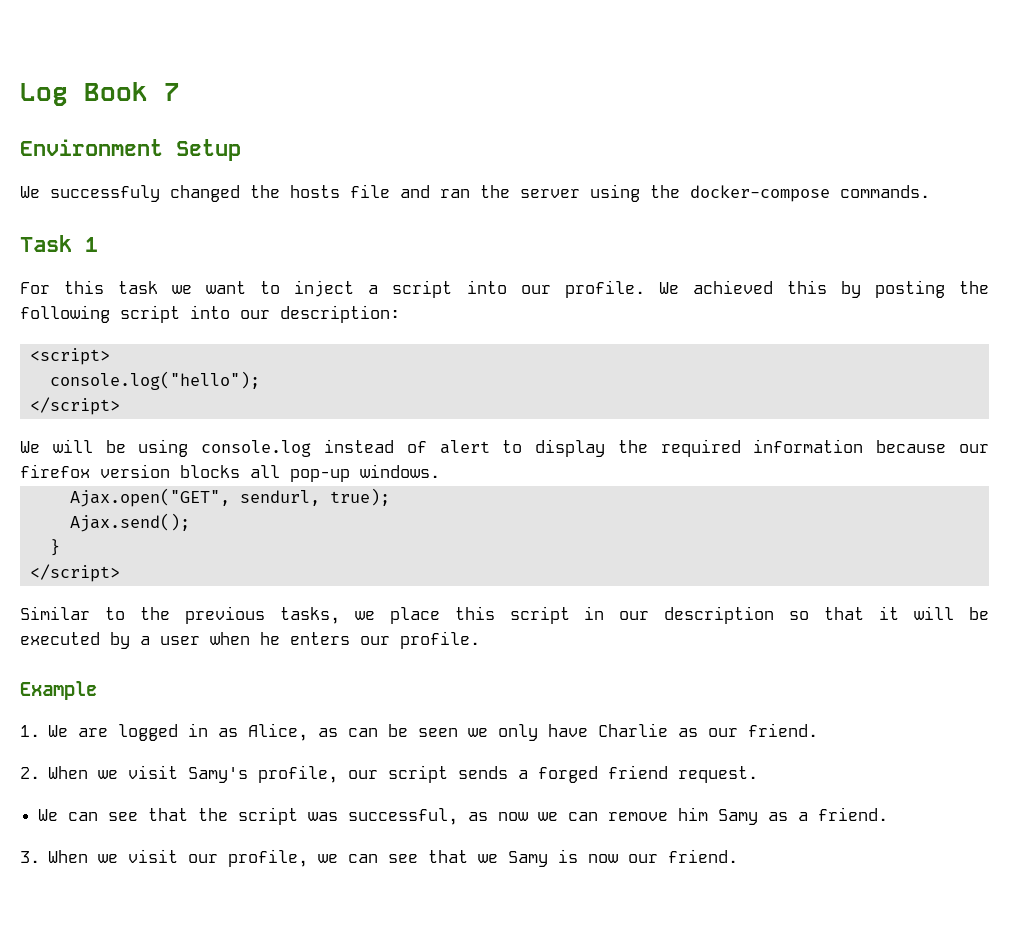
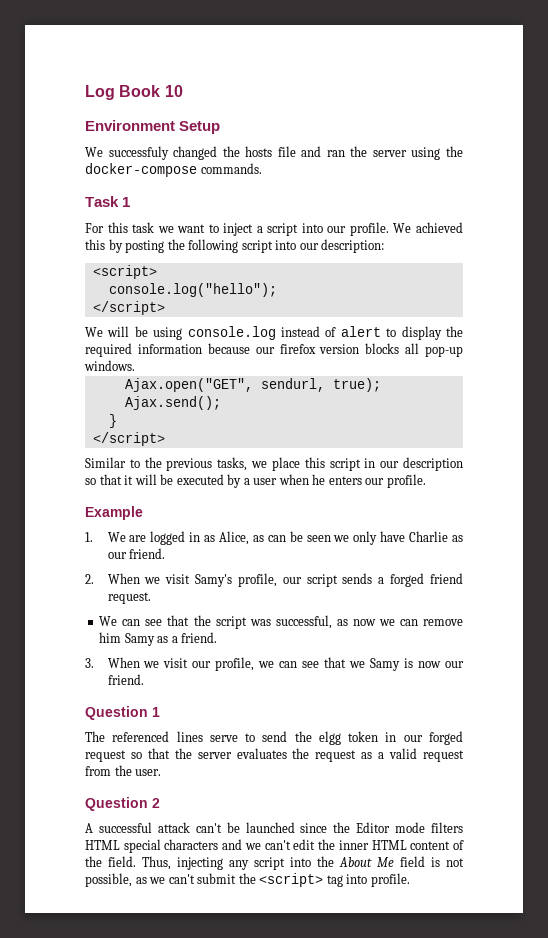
[164,83,180,101] 7 -> [164,85,183,97] 10
(739, 856) none -> [85,706,160,720] [85,731,463,745] [85,748,465,762] [85,765,162,776] [85,797,160,811] [85,822,463,833] [85,839,464,853] [85,856,464,870] [85,873,410,887] // Question 1 // The referenced lines serve to send the elgg token in our forged request so that the server evaluates the request as a valid request from the user. // Question 2 // A successful attack can't be launched since the Editor mode filters HTML special characters and we can't edit the inner HTML content of the field. Thus, injecting any script into the About Me field is not possible, as we can't submit the <script> tag into profile.

